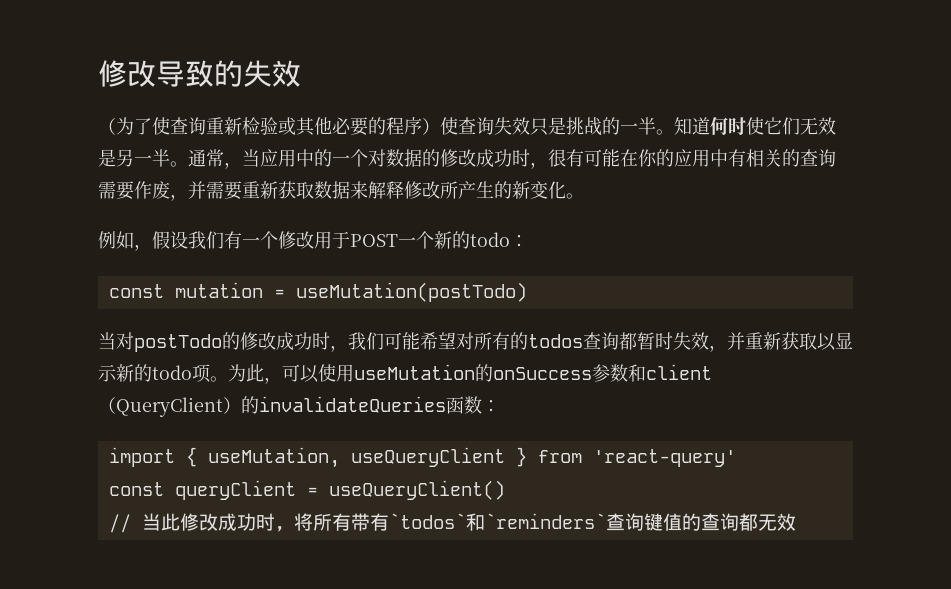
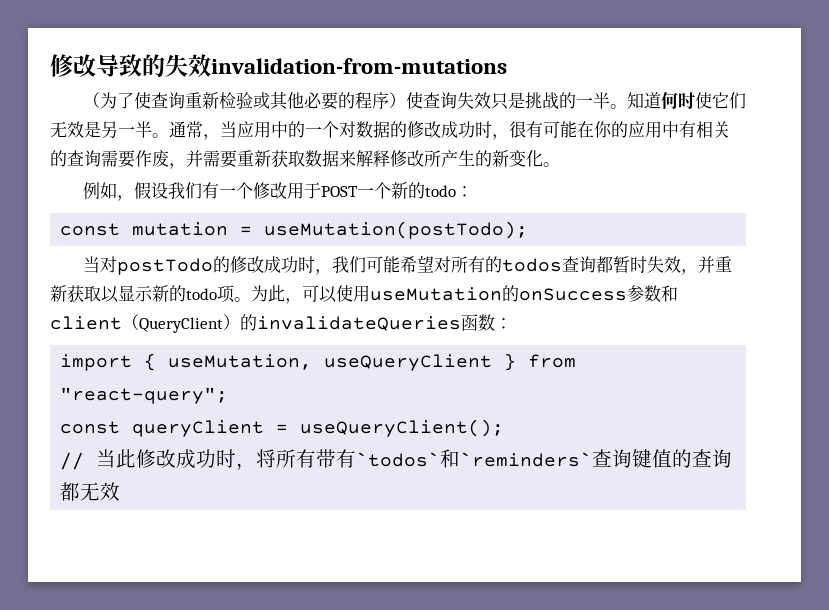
(301, 73) none -> [211,58,507,74] invalidation-from-mutations
[295,282,527,302] useMutation(postTodo) -> [264,221,529,239] useMutation(postTodo);
[592,449,736,467] 'react-query' -> [60,387,229,404] "react-query";
[328,480,505,500] useQueryClient() -> [300,419,505,437] useQueryClient();

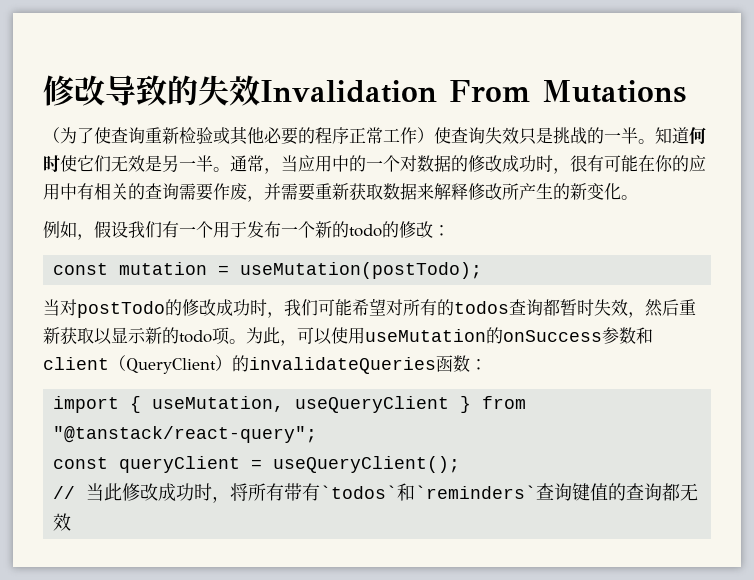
[211,58,507,74] invalidation-from-mutations -> [260,80,686,103] Invalidation From Mutations
(389, 100) none -> [349,127,417,144] 正常工作
[252,182,358,199] 修改用于POST -> [213,221,281,238] 用于发布
(456, 191) none -> [382,221,433,238] 的修改
[697,256,715,273] 并 -> [645,299,679,317] 然后
[60,387,229,404] "react-query"; -> [53,426,318,443] "@tanstack/react-query";

